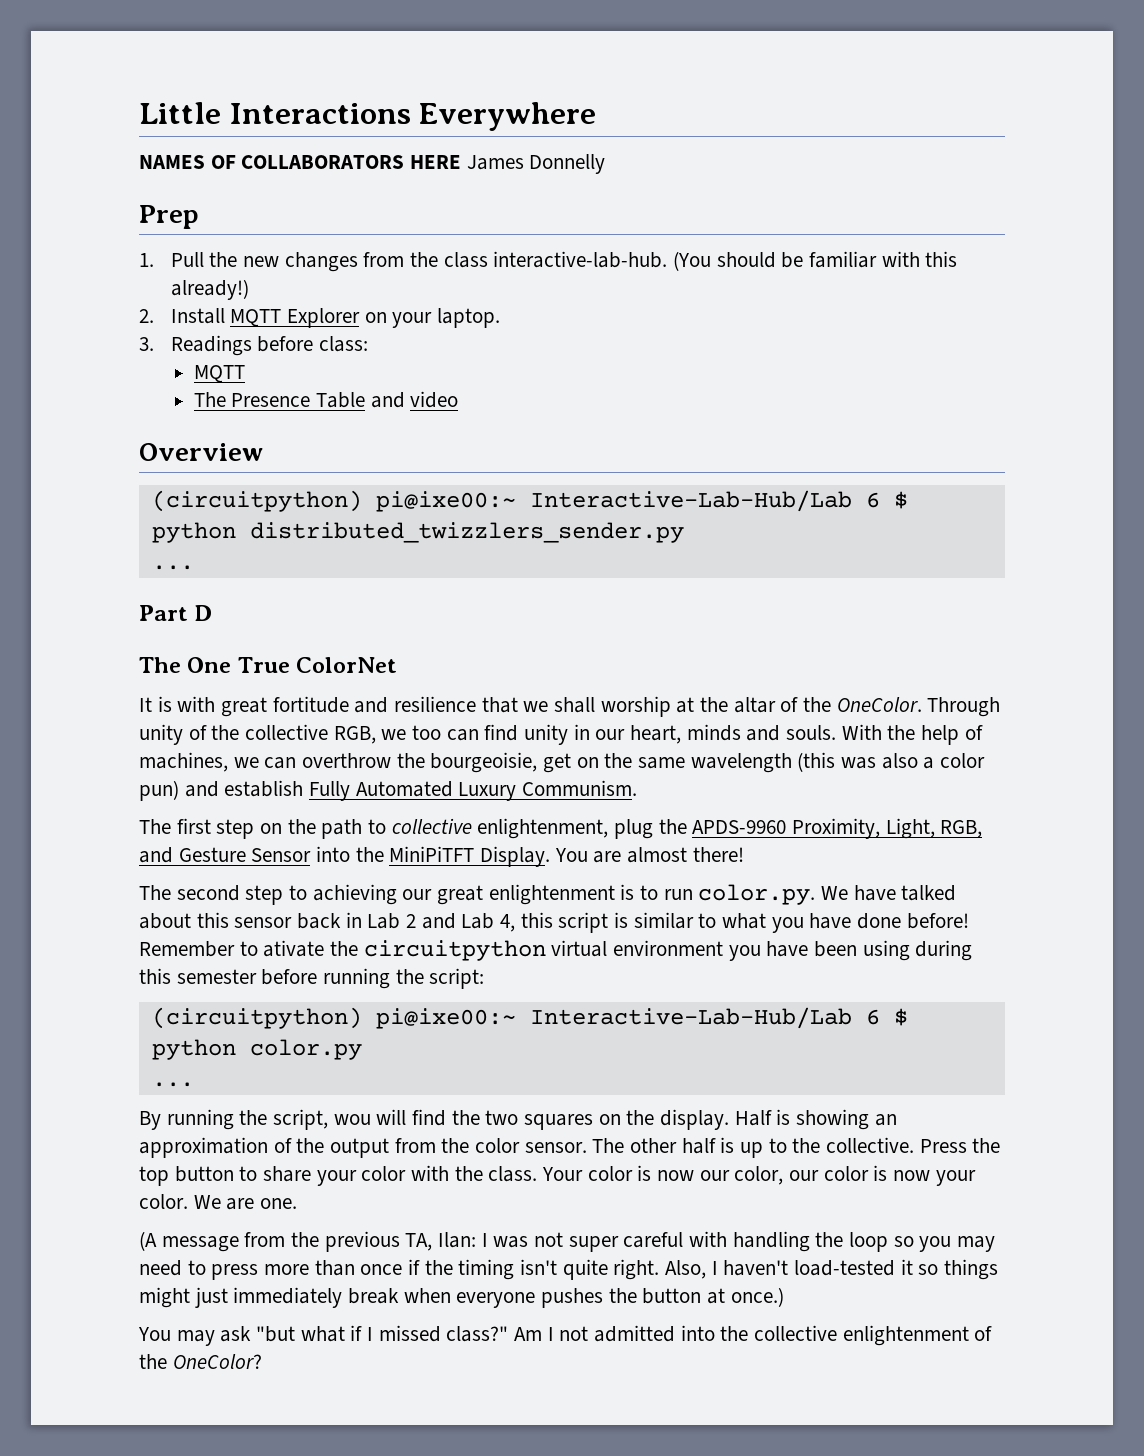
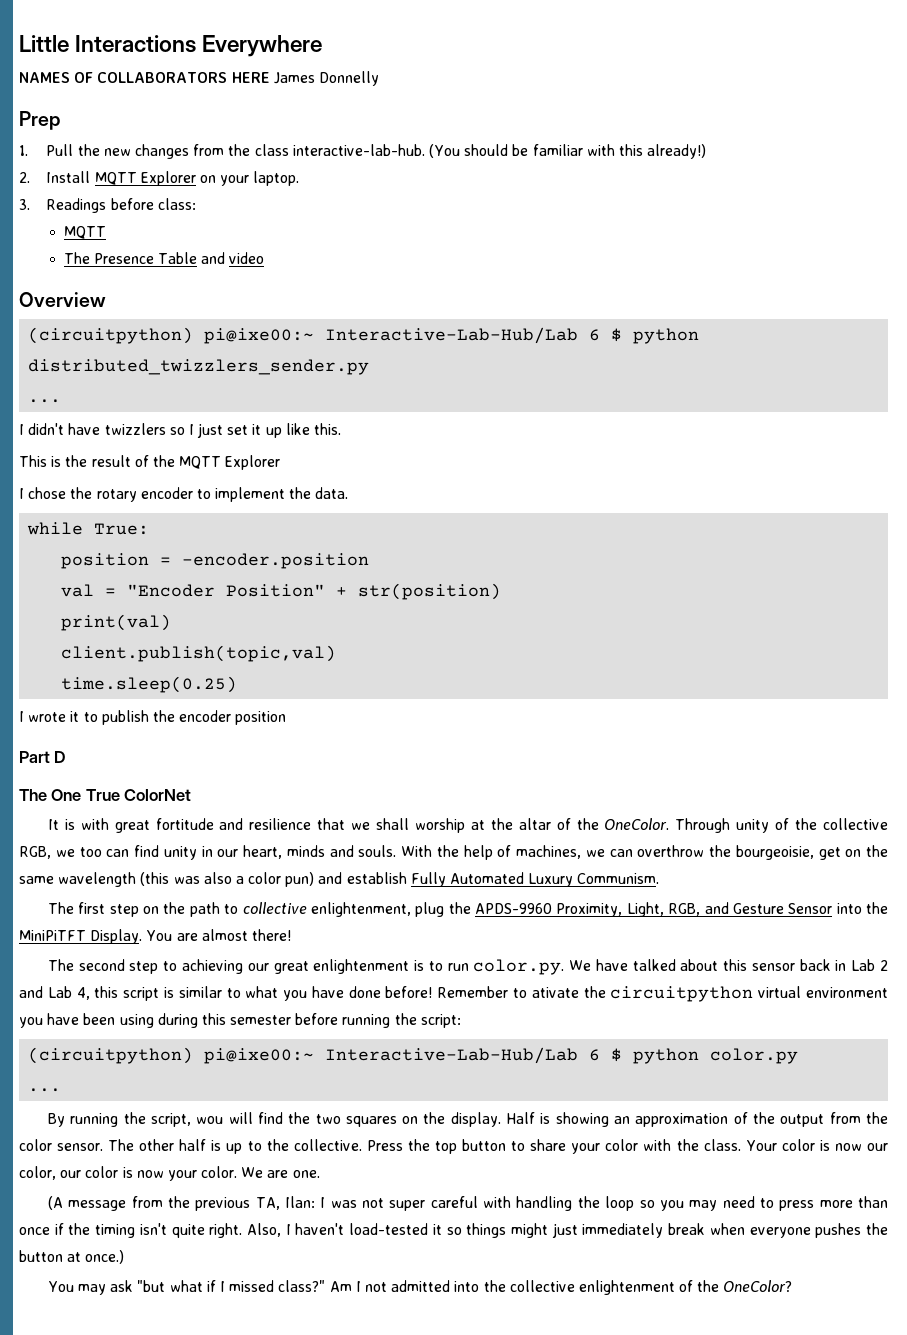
(194, 567) none -> [19,423,342,438] [19,455,281,470] [19,487,349,502] [27,522,150,535] [61,553,370,569] [61,583,502,600] [61,614,172,631] [61,645,337,662] [61,676,238,693] [19,710,287,725] // I didn't have twizzlers so I just set it up like this. // This is the result of the MQTT Explorer // I chose the rotary encoder to implement the data. // while True: // position = -encoder.position // val = "Encoder Position" + str(position) // print(val) // client.publish(topic,val) // time.sleep(0.25) // I wrote it to publish the encoder position

